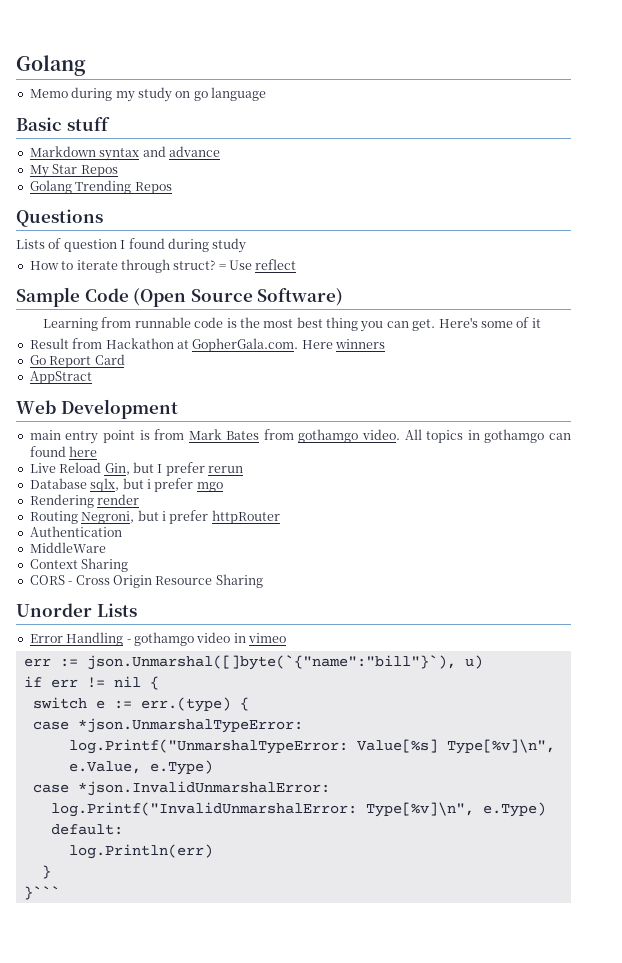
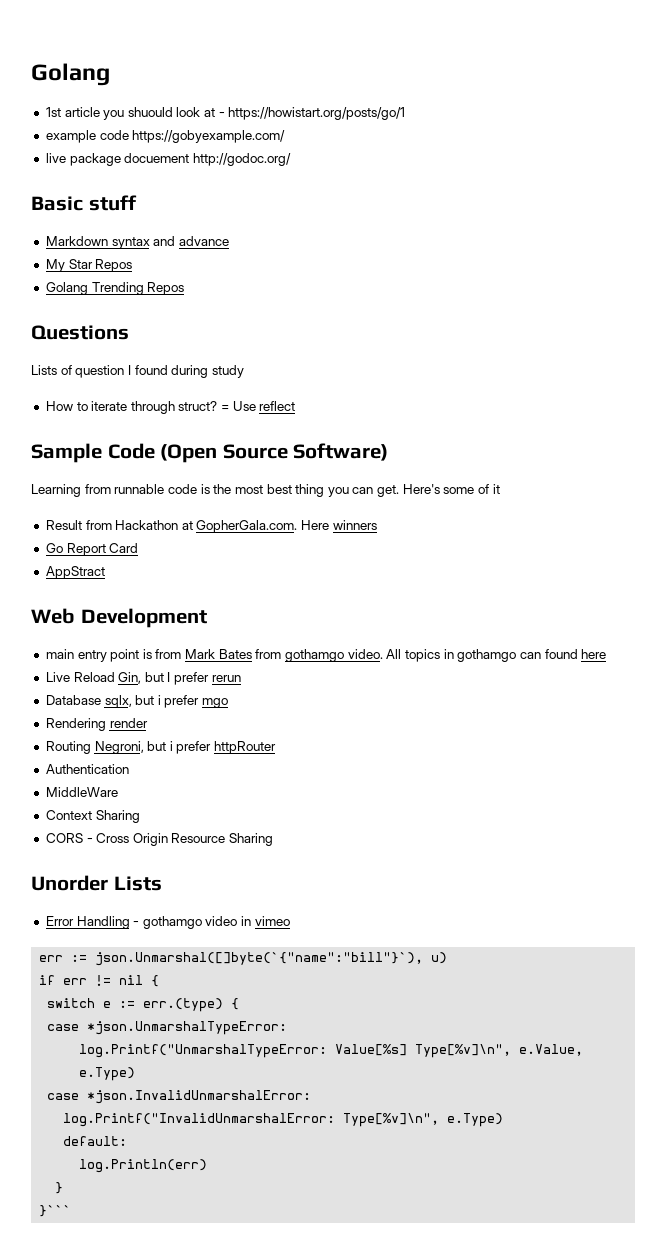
[29,87,266,102] Memo during my study on go language -> [45,107,406,120] [45,130,286,143] [45,153,291,166] 1st article you shuould look at - https://howistart.org/posts/go/1 // example code https://gobyexample.com/ // live package docuement http://godoc.org/

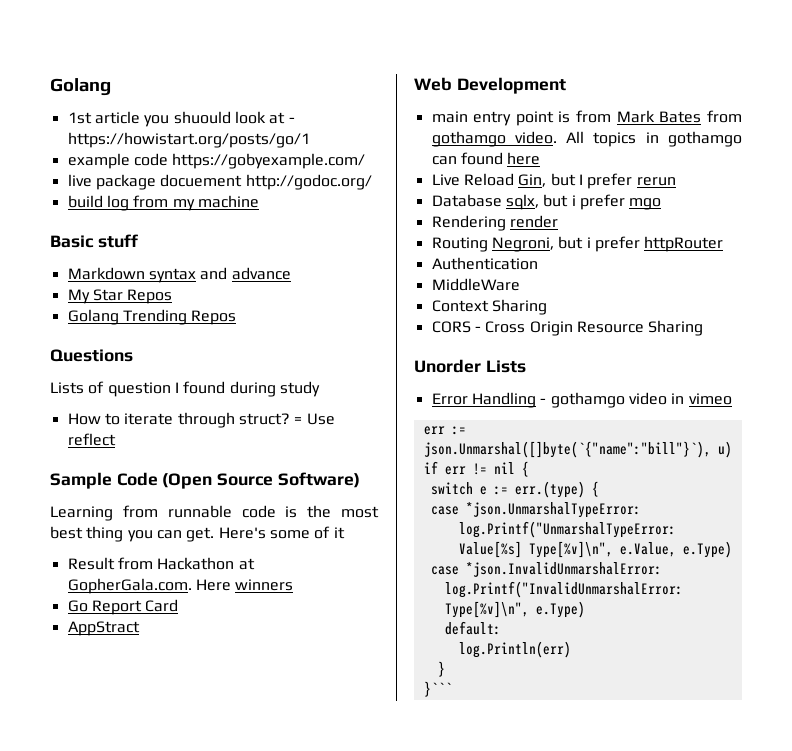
(291, 159) none -> [67,195,259,211] // build log from my machine

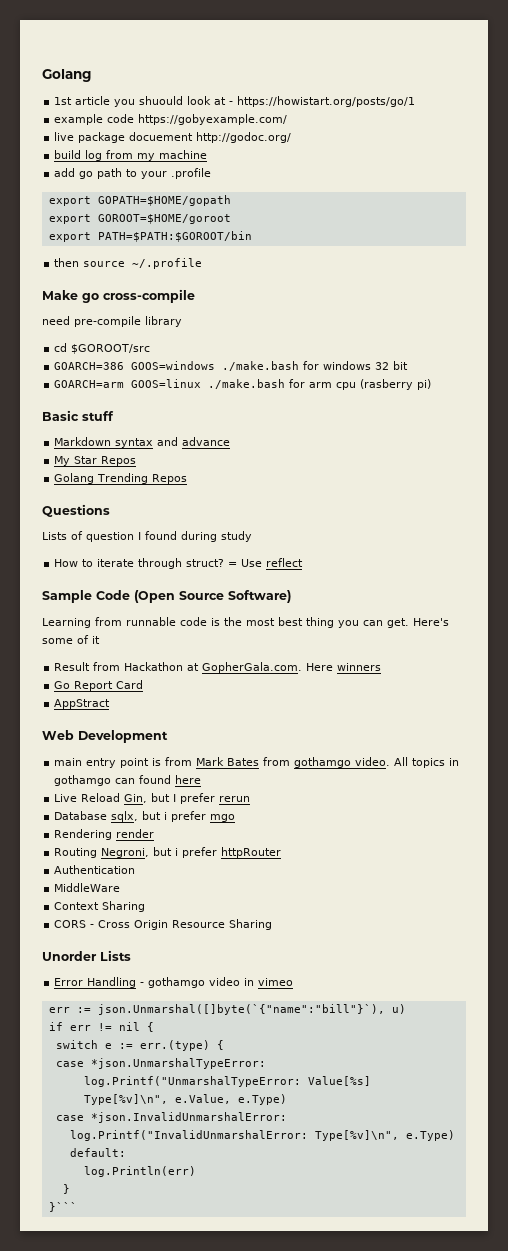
(259, 201) none -> [54,168,212,179] [48,195,231,206] [48,214,231,224] [48,231,252,242] [54,258,203,269] [42,289,195,303] [42,316,182,327] [54,343,151,354] [54,361,409,371] [54,379,432,390] // add go path to your .profile // export GOPATH=$HOME/gopath // export GOROOT=$HOME/goroot // export PATH=$PATH:$GOROOT/bin // then source ~/.profile // Make go cross-compile // need pre-compile library // cd $GOROOT/src // GOARCH=386 GOOS=windows ./make.bash for windows 32 bit // GOARCH=arm GOOS=linux ./make.bash for arm cpu (rasberry pi)

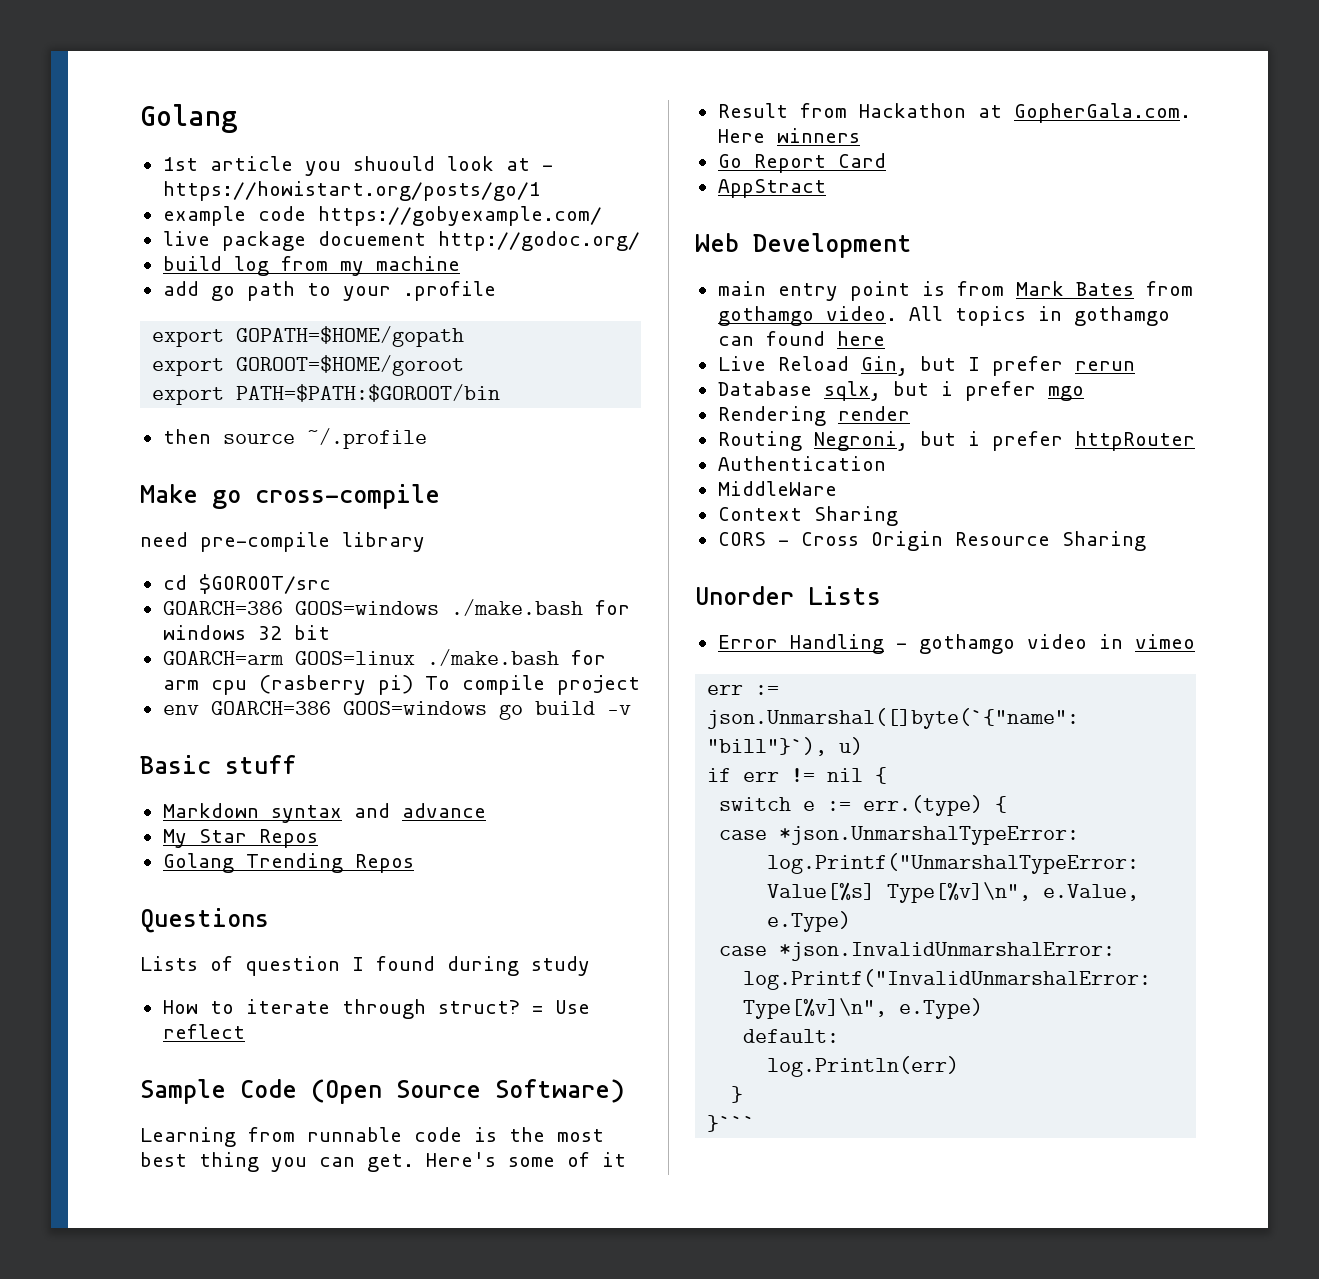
(432, 384) none -> [424,675,640,695] [162,701,631,720] To compile project // env GOARCH=386 GOOS=windows go build -v

